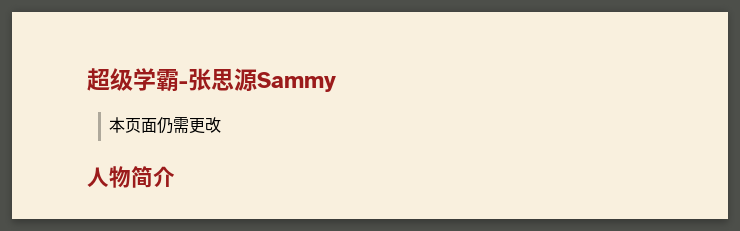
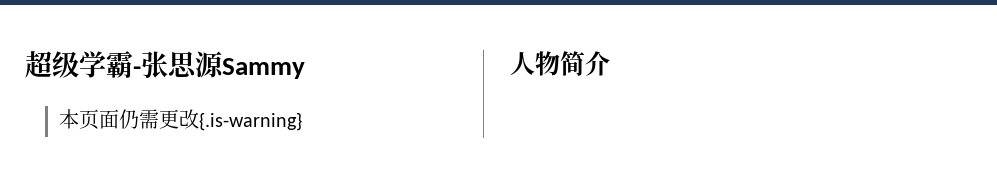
(222, 125) none -> [198,112,302,131] {.is-warning}

